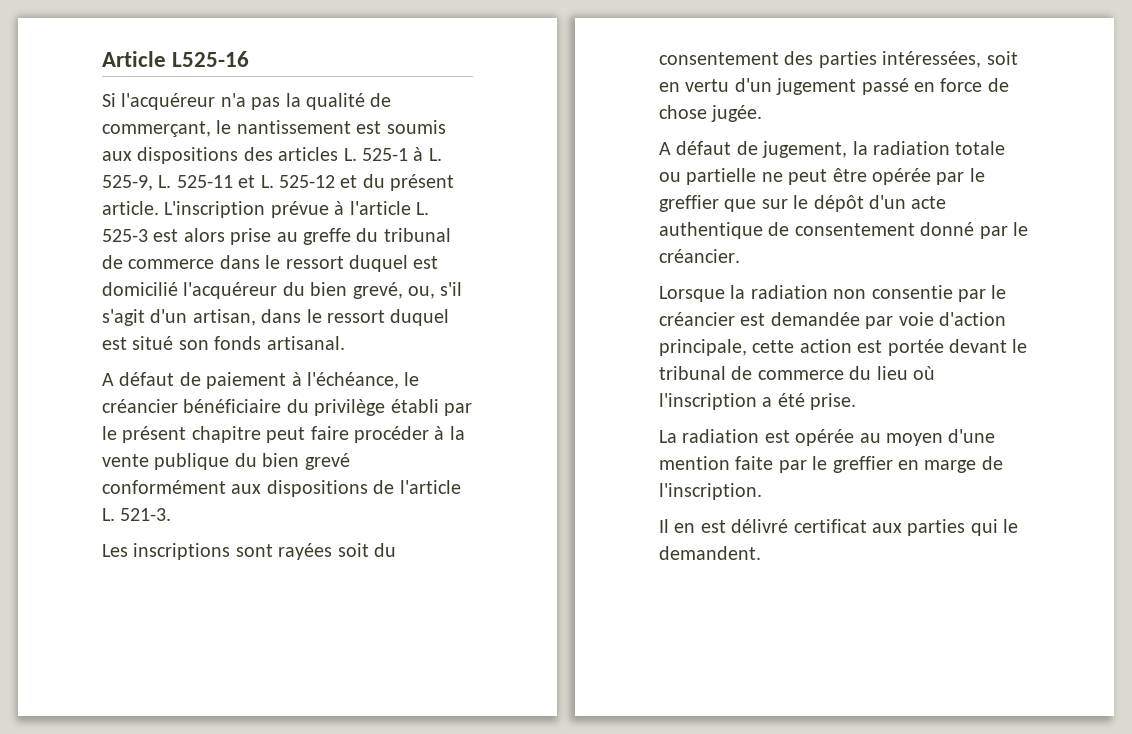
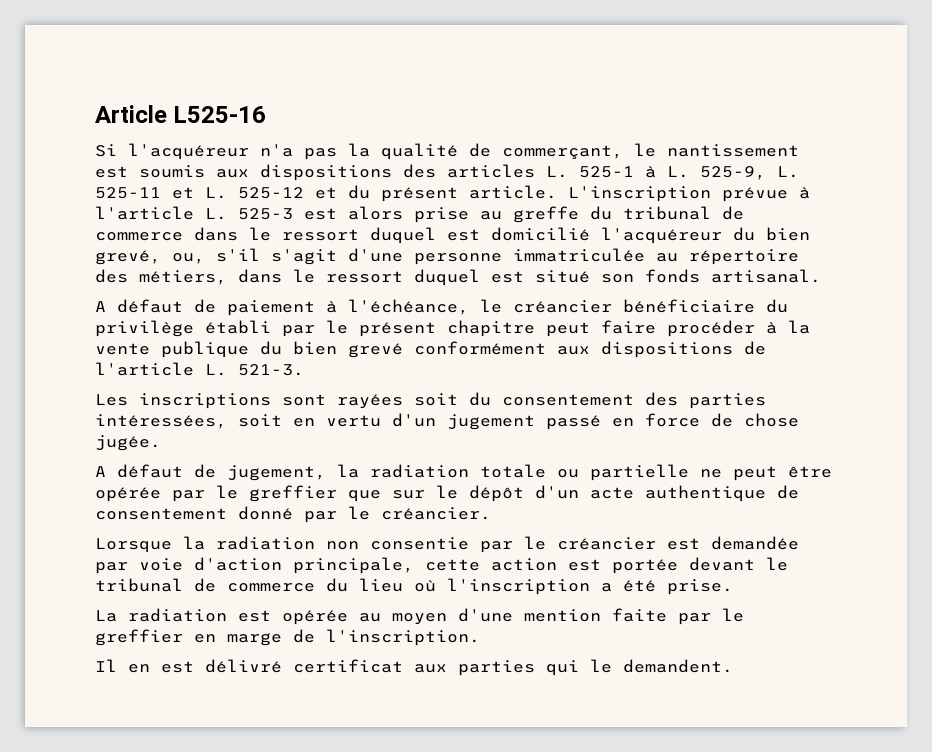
[150,309,256,326] d'un artisan, -> [348,248,799,265] [95,269,227,285] d'une personne immatriculée au répertoire des métiers,

